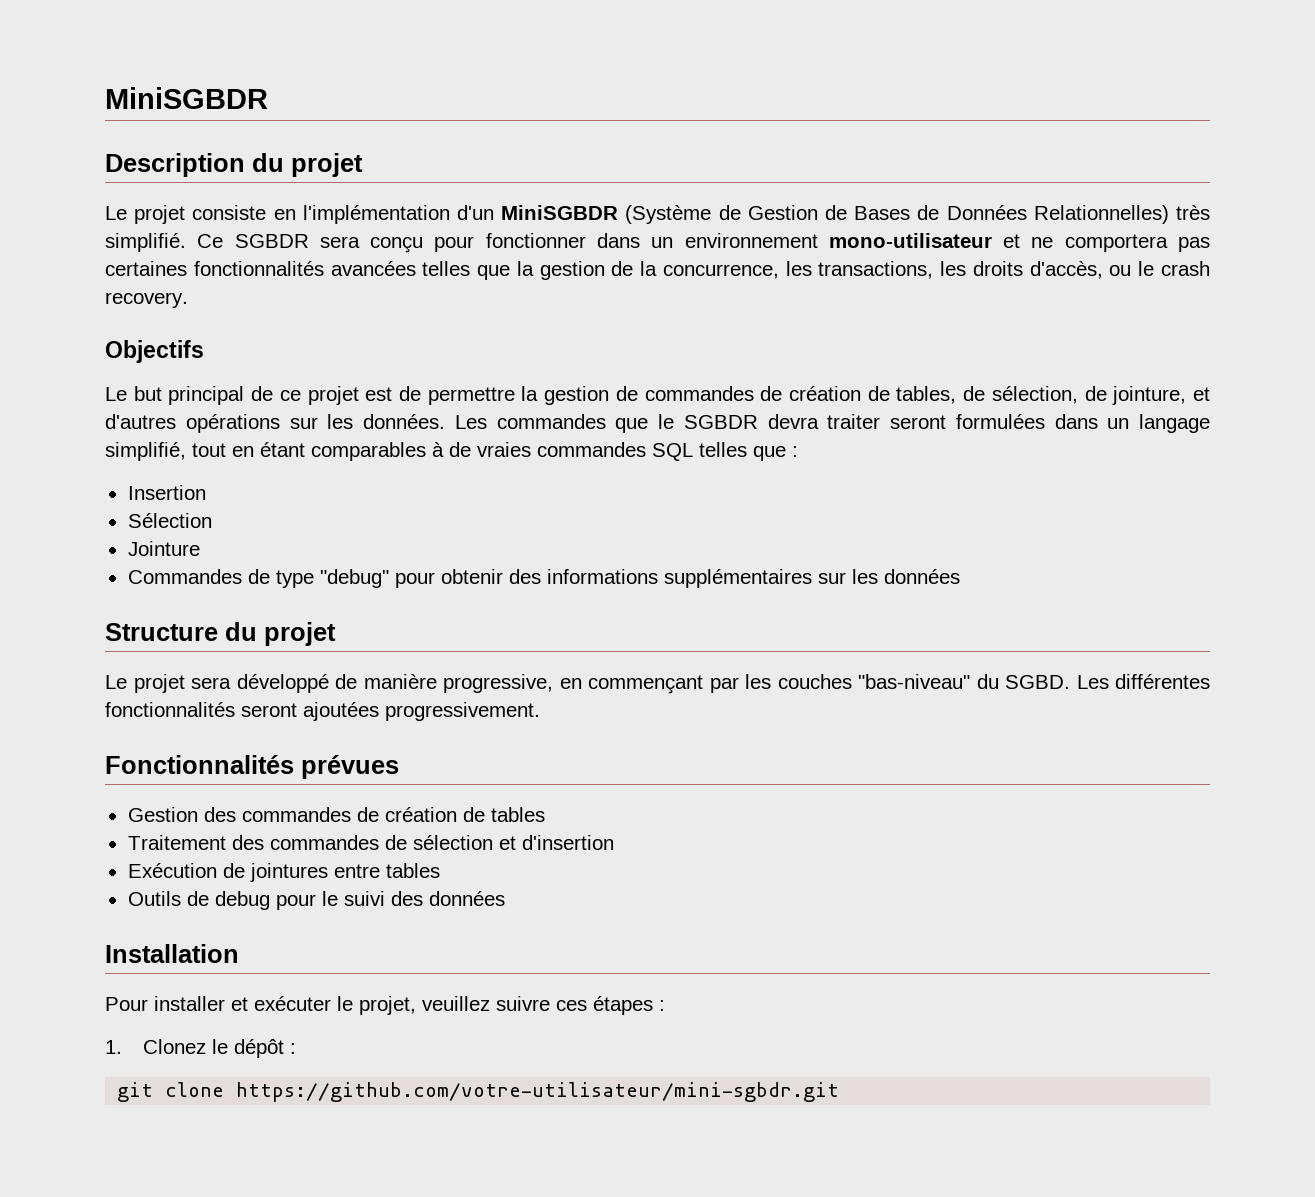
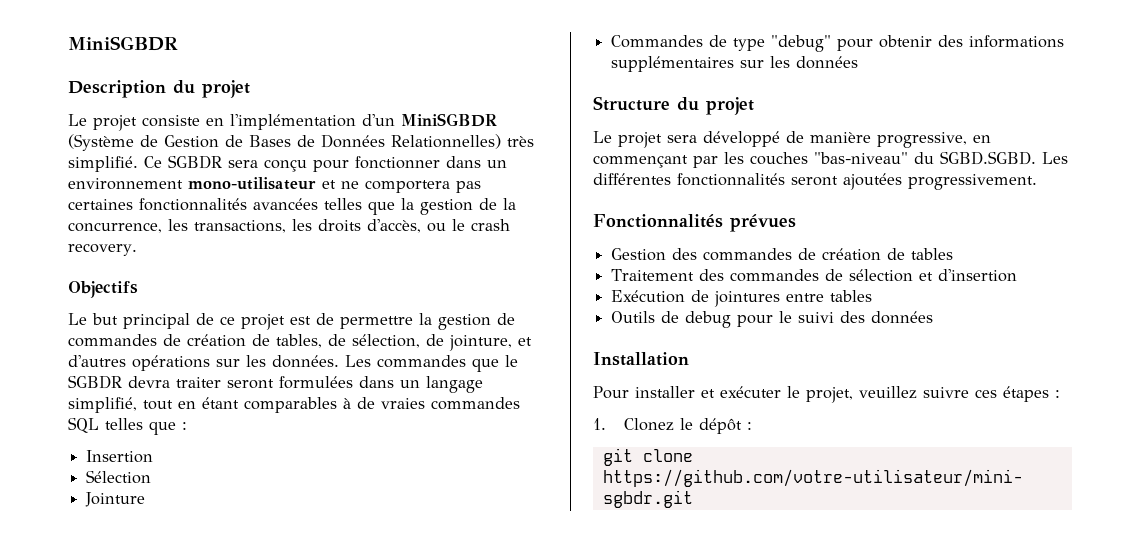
[1005,675,1070,689] SGBD. -> [940,151,1036,165] SGBD.SGBD.

